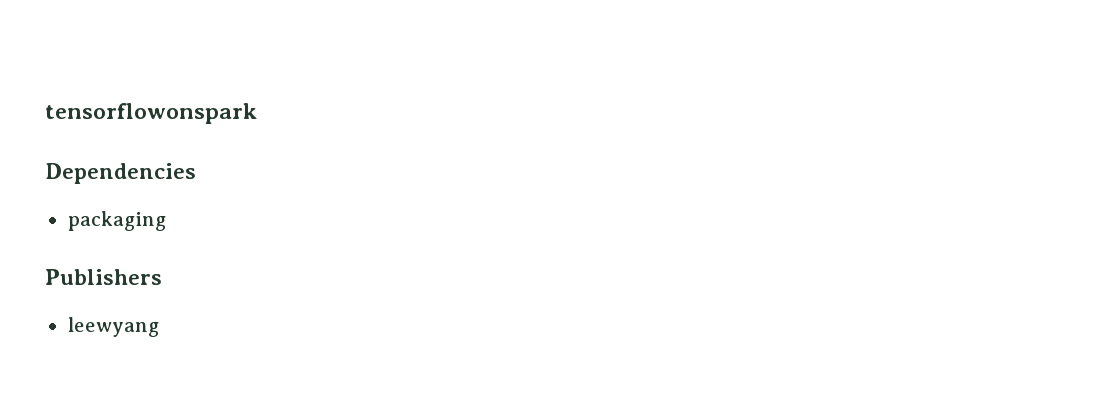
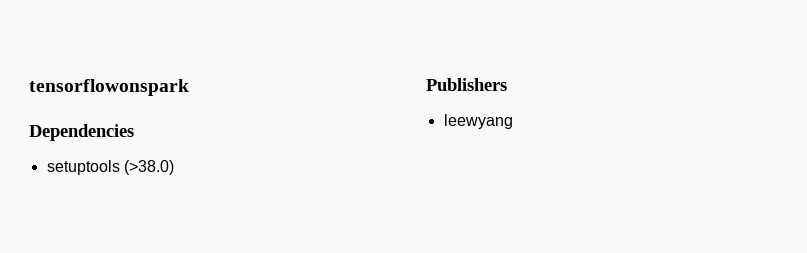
[67,211,166,231] packaging -> [46,160,174,175] setuptools (>38.0)

